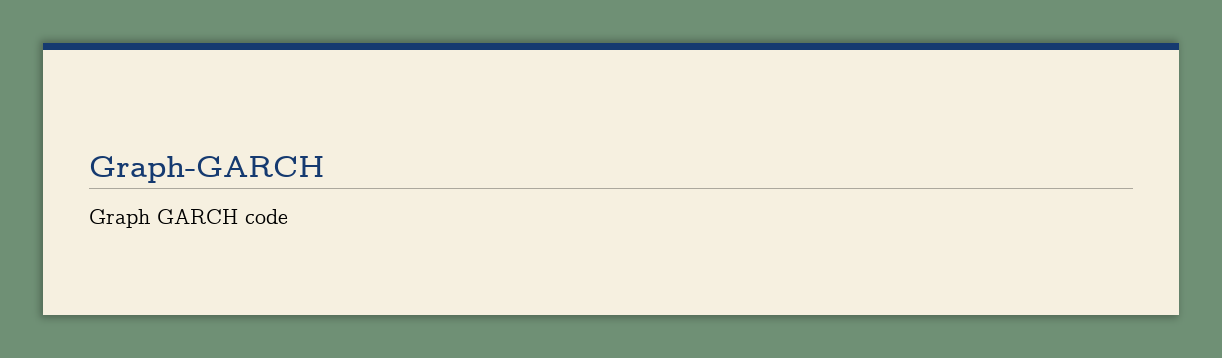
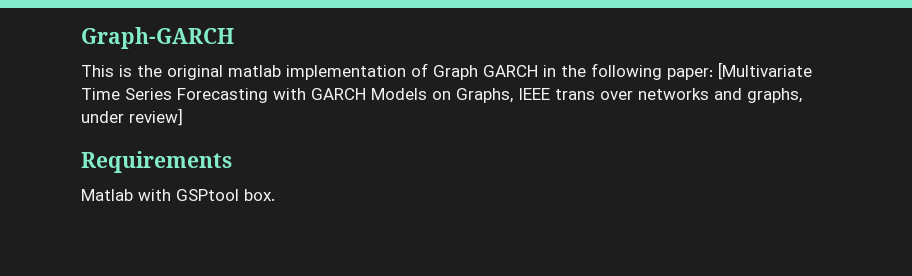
[89,209,288,228] Graph GARCH code -> [81,62,812,80] [81,88,802,103] [81,108,183,126] [81,151,232,173] [81,189,275,201] This is the original matlab implementation of Graph GARCH in the following paper: [Multivariate Time Series Forecasting with GARCH Models on Graphs, IEEE trans over networks and graphs, under review] // Requirements // Matlab with GSPtool box.

